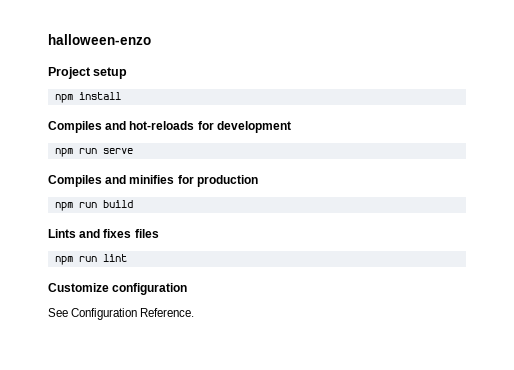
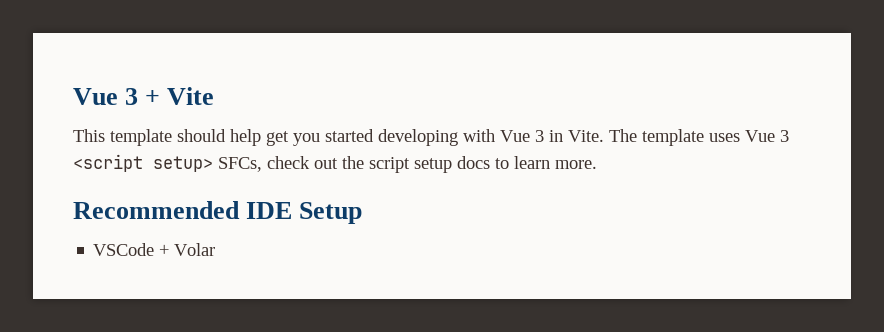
[48,34,151,45] [48,67,128,79] [54,92,121,103] [48,121,291,133] [54,148,133,157] [48,175,258,187] [54,200,133,211] [48,229,159,238] [54,254,127,265] [48,283,188,295] [48,308,195,320] halloween-enzo // Project setup // npm install // Compiles and hot-reloads for development // npm run serve // Compiles and minifies for production // npm run build // Lints and fixes files // npm run lint // Customize configuration // See Configuration Reference. -> [73,87,215,105] [73,129,789,146] [73,154,597,173] [73,201,363,224] [93,243,216,256] Vue 3 + Vite // This template should help get you started developing with Vue 3 in Vite. The template uses Vue 3 <script setup> SFCs, check out the script setup docs to learn more. // Recommended IDE Setup // VSCode + Volar

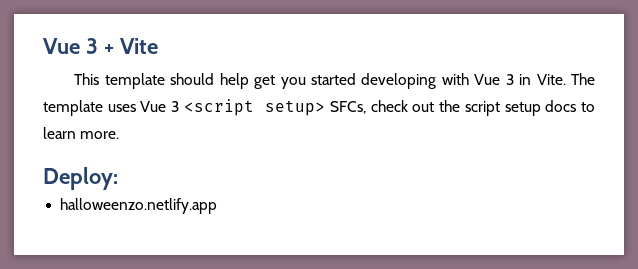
[73,201,363,224] [93,243,216,256] Recommended IDE Setup // VSCode + Volar -> [43,167,118,190] [60,198,218,214] Deploy: // halloweenzo.netlify.app

